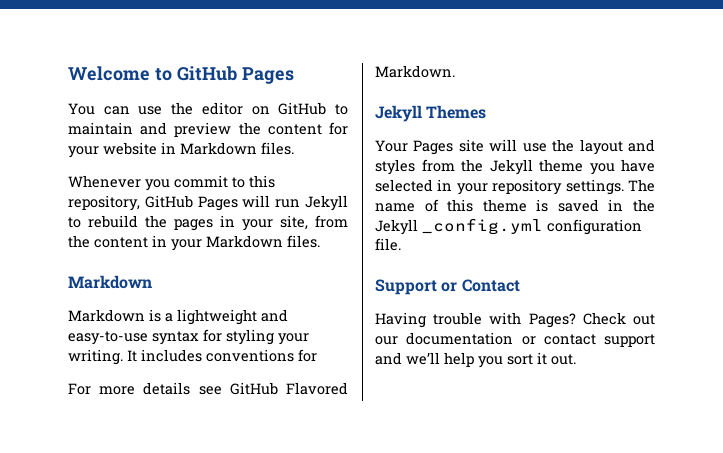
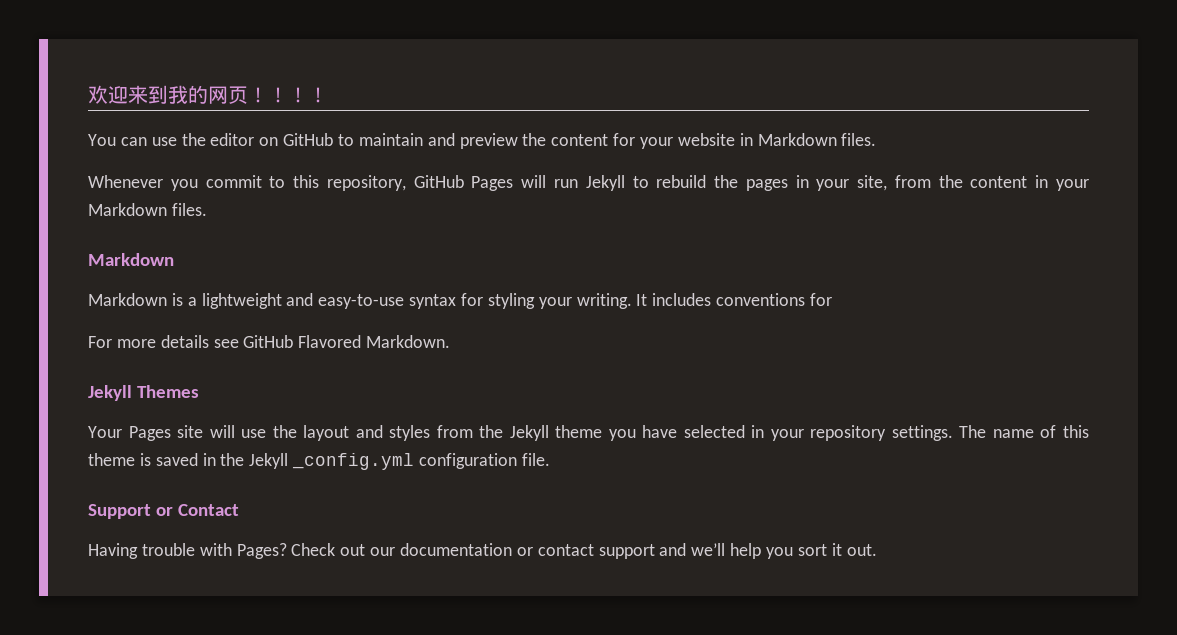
[68,66,294,84] Welcome to GitHub Pages -> [88,85,328,104] 欢迎来到我的网页！！！！

